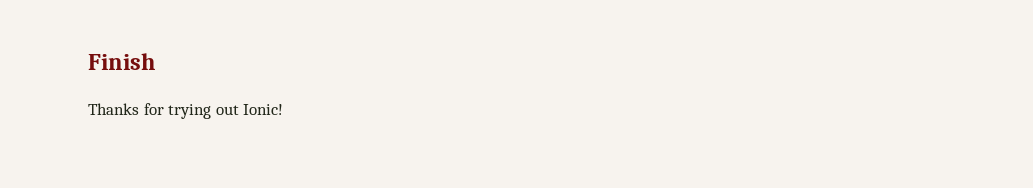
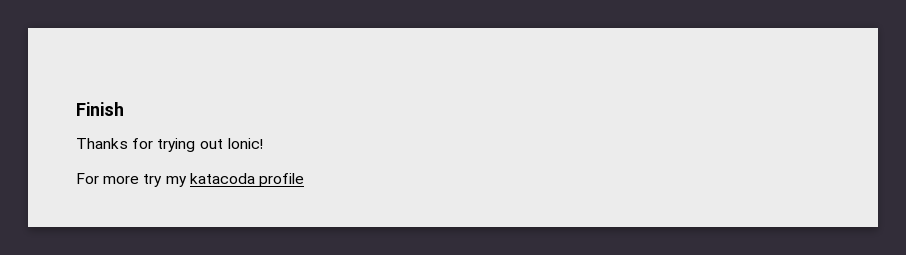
(284, 109) none -> [76,173,304,187] // For more try my katacoda profile

